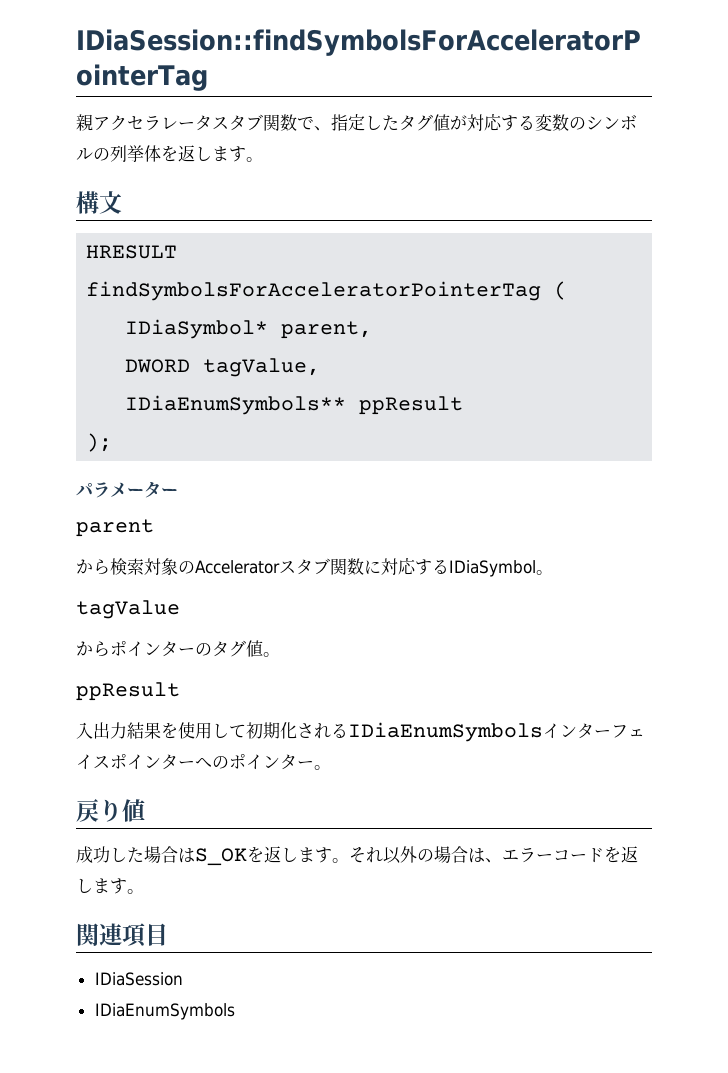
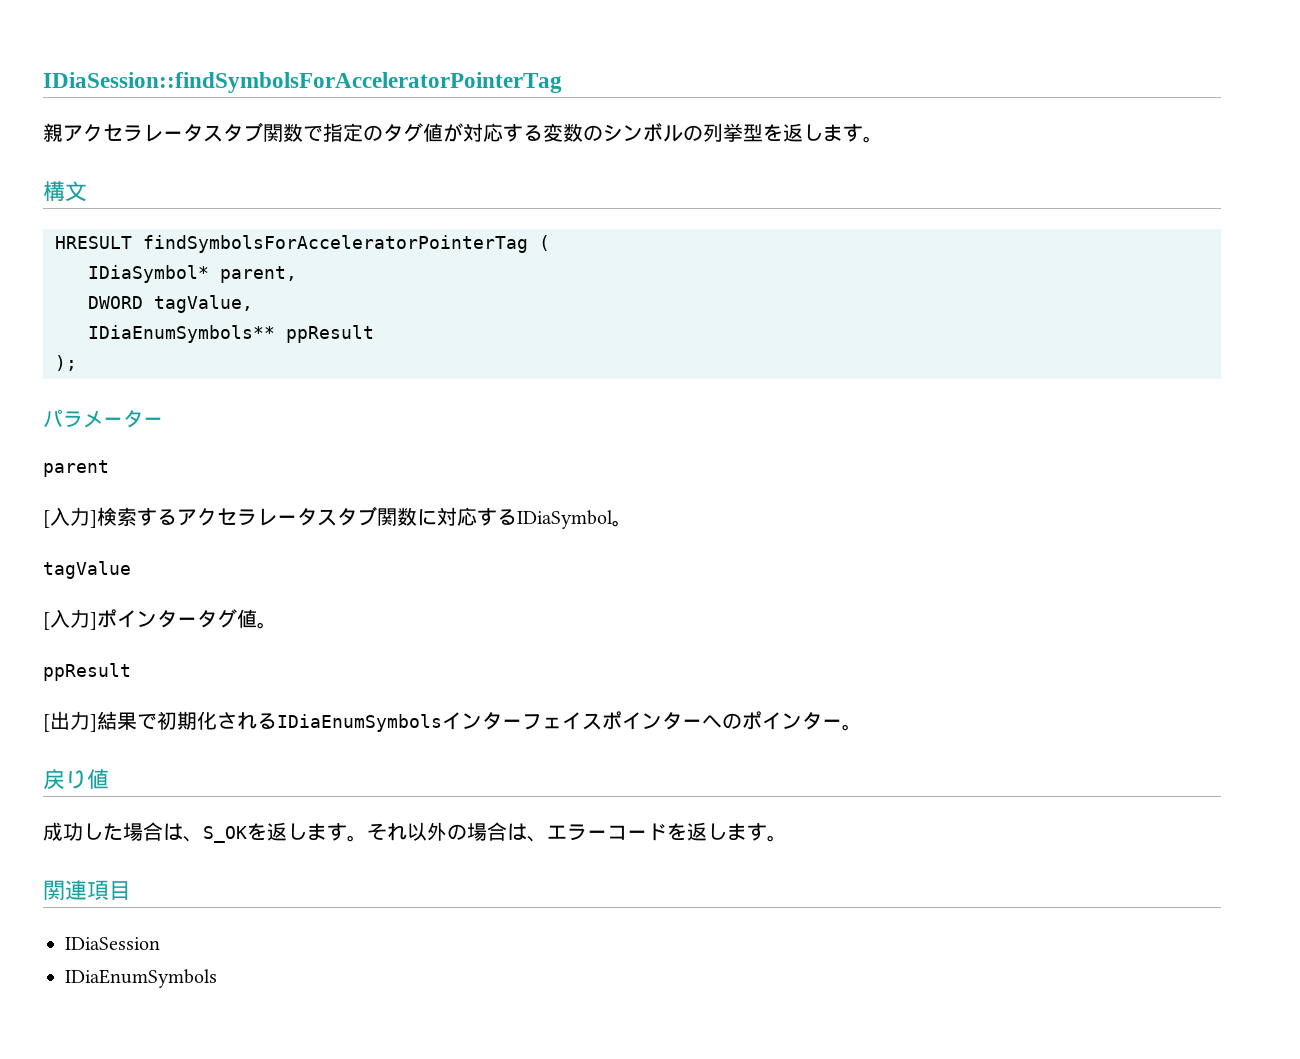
[314,114,399,131] 、指定した -> [323,123,383,142] 指定の
[144,145,161,162] 体 -> [743,124,763,142] 型
[76,558,280,575] から検索対象のAccelerator -> [43,507,317,528] [入力]検索するアクセラレータ
[76,641,212,657] からポインターの -> [43,609,197,630] [入力]ポインター
[76,722,246,739] 入出力結果を使用して -> [43,711,157,732] [出力]結果で
(195, 855) none -> [183,836,203,842] 、

